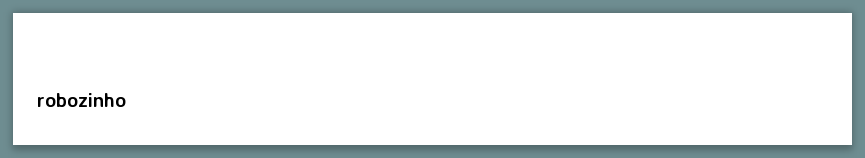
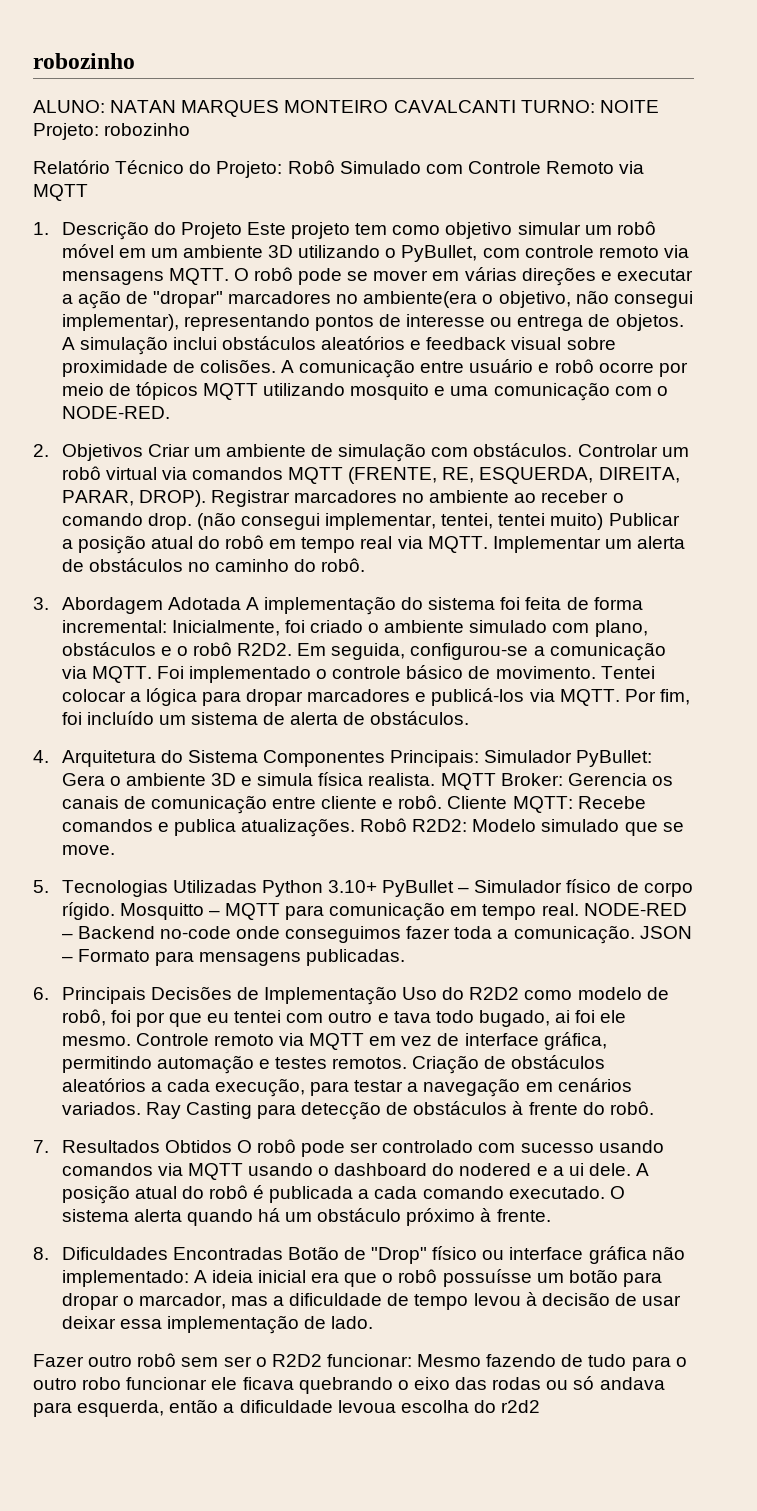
[37,93,126,107] robozinho -> [33,53,135,69] [33,100,659,117] [33,123,191,140] [33,160,645,178] [33,184,88,201] [33,221,656,240] [61,244,689,262] [61,267,693,286] [61,290,693,309] [61,314,684,331] [61,336,616,355] [61,359,688,378] [61,382,668,401] [61,406,170,419] [33,443,689,462] [61,466,680,484] [61,490,624,507] [61,512,680,530] [61,535,686,554] [61,558,366,572] [33,596,643,615] [61,620,648,637] [61,642,666,661] [61,665,655,683] [61,688,690,706] [61,711,470,725] [33,750,653,767] [61,772,673,790] [61,795,646,814] [61,818,684,837] [61,845,115,855] [33,879,693,897] [61,902,687,921] [61,925,692,944] [61,949,406,966] [33,986,669,1005] [61,1009,627,1027] [61,1032,607,1050] [61,1055,606,1074] [61,1078,632,1097] [61,1101,654,1120] [33,1139,664,1157] [61,1163,650,1180] [61,1185,625,1204] [61,1208,551,1226] [33,1246,685,1264] [61,1269,662,1287] [61,1292,682,1310] [61,1315,374,1334] [33,1353,687,1371] [33,1376,665,1394] [33,1399,541,1417] robozinho // ALUNO: NATAN MARQUES MONTEIRO CAVALCANTI TURNO: NOITE Projeto: robozinho // Relatório Técnico do Projeto: Robô Simulado com Controle Remoto via MQTT // 1. Descrição do Projeto Este projeto tem como objetivo simular um robô móvel em um ambiente 3D utilizando o PyBullet, com controle remoto via mensagens MQTT. O robô pode se mover em várias direções e executar a ação de "dropar" marcadores no ambiente(era o objetivo, não consegui implementar), representando pontos de interesse ou entrega de objetos. A simulação inclui obstáculos aleatórios e feedback visual sobre proximidade de colisões. A comunicação entre usuário e robô ocorre por meio de tópicos MQTT utilizando mosquito e uma comunicação com o NODE-RED. // 2. Objetivos Criar um ambiente de simulação com obstáculos. Controlar um robô virtual via comandos MQTT (FRENTE, RE, ESQUERDA, DIREITA, PARAR, DROP). Registrar marcadores no ambiente ao receber o comando drop. (não consegui implementar, tentei, tentei muito) Publicar a posição atual do robô em tempo real via MQTT. Implementar um alerta de obstáculos no caminho do robô. // 3. Abordagem Adotada A implementação do sistema foi feita de forma incremental: Inicialmente, foi criado o ambiente simulado com plano, obstáculos e o robô R2D2. Em seguida, configurou-se a comunicação via MQTT. Foi implementado o controle básico de movimento. Tentei colocar a lógica para dropar marcadores e publicá-los via MQTT. Por fim, foi incluído um sistema de alerta de obstáculos. // 4. Arquitetura do Sistema Componentes Principais: Simulador PyBullet: Gera o ambiente 3D e simula física realista. MQTT Broker: Gerencia os canais de comunicação entre cliente e robô. Cliente MQTT: Recebe comandos e publica atualizações. Robô R2D2: Modelo simulado que se move. // 5. Tecnologias Utilizadas Python 3.10+ PyBullet – Simulador físico de corpo rígido. Mosquitto – MQTT para comunicação em tempo real. NODE-RED – Backend no-code onde conseguimos fazer toda a comunicação. JSON – Formato para mensagens publicadas. // 6. Principais Decisões de Implementação Uso do R2D2 como modelo de robô, foi por que eu tentei com outro e tava todo bugado, ai foi ele mesmo. Controle remoto via MQTT em vez de interface gráfica, permitindo automação e testes remotos. Criação de obstáculos aleatórios a cada execução, para testar a navegação em cenários variados. Ray Casting para detecção de obstáculos à frente do robô. // 7. Resultados Obtidos O robô pode ser controlado com sucesso usando comandos via MQTT usando o dashboard do nodered e a ui dele. A posição atual do robô é publicada a cada comando executado. O sistema alerta quando há um obstáculo próximo à frente. // 8. Dificuldades Encontradas Botão de "Drop" físico ou interface gráfica não implementado: A ideia inicial era que o robô possuísse um botão para dropar o marcador, mas a dificuldade de tempo levou à decisão de usar deixar essa implementação de lado. // Fazer outro robô sem ser o R2D2 funcionar: Mesmo fazendo de tudo para o outro robo funcionar ele ficava quebrando o eixo das rodas ou só andava para esquerda, então a dificuldade levoua escolha do r2d2

